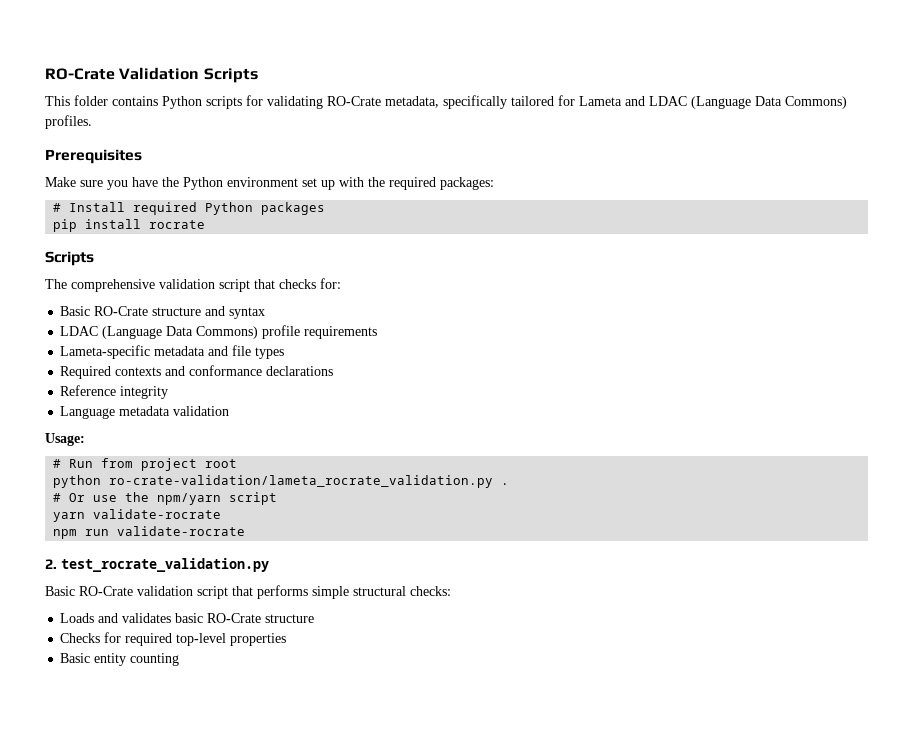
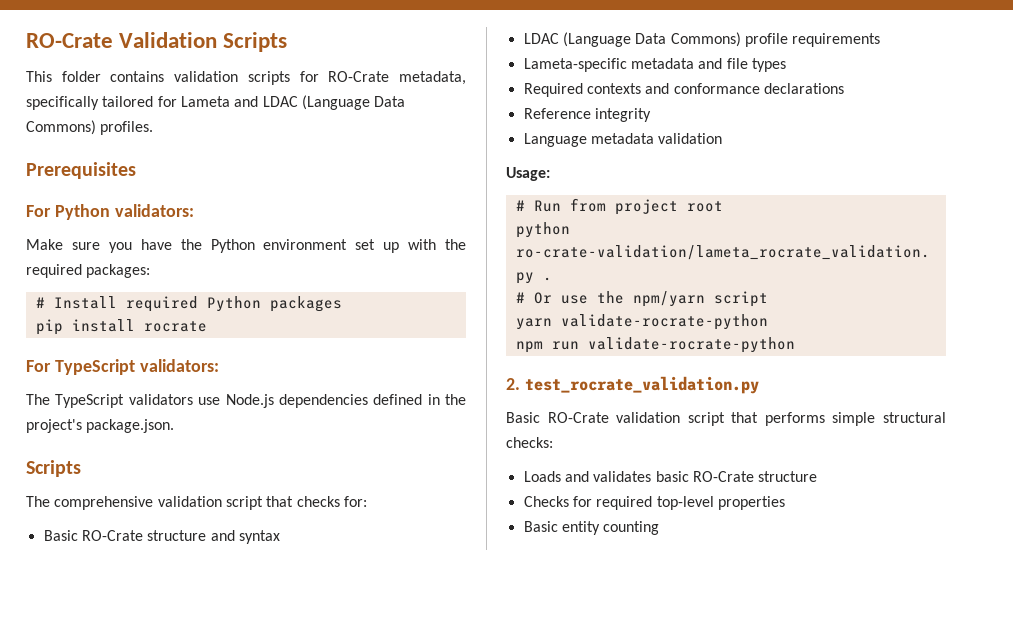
[162,96,202,109] Python -> [174,71,239,82] validation
[267,96,323,109] validating -> (319, 76) none
(142, 156) none -> [26,204,194,220] // For Python validators:
(206, 224) none -> [26,359,219,375] [26,394,466,408] [26,419,175,433] // For TypeScript validators: // The TypeScript validators use Node.js dependencies defined in the project's package.json.
[93,509,222,519] validate-rocrate -> [560,314,768,330] validate-rocrate-python
[117,526,246,536] validate-rocrate -> [587,337,795,353] validate-rocrate-python

